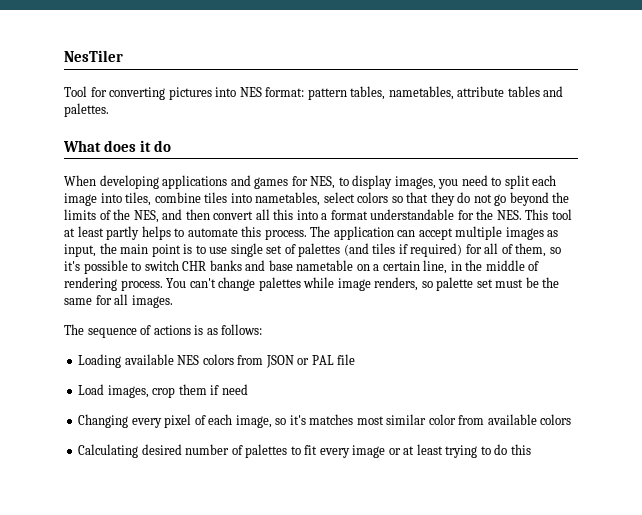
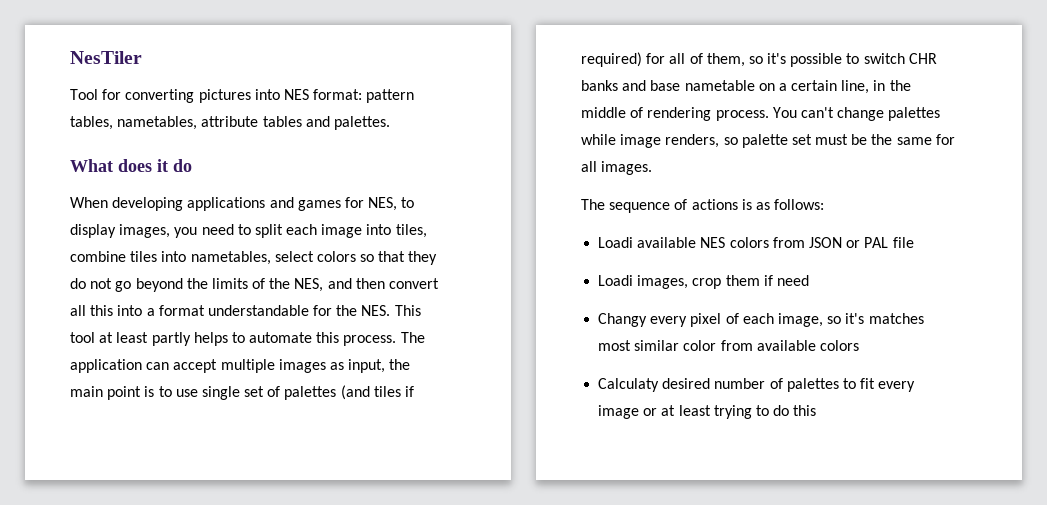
[78,354,122,368] Loading -> [598,237,634,248] Loadi
[78,384,105,395] Load -> [598,275,634,286] Loadi
[78,414,129,428] Changing -> [598,313,648,327] Changу
[78,444,139,458] Calculating -> [598,378,660,392] Calculatу

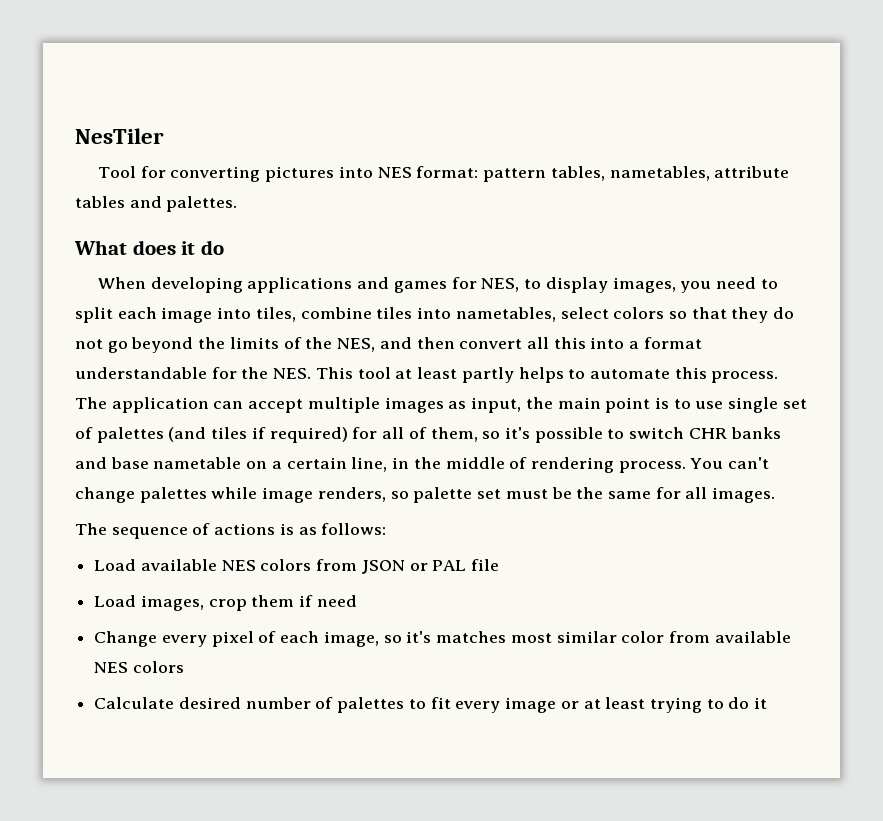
[598,237,634,248] Loadi -> [94,559,137,571] Load
[598,275,634,286] Loadi -> [94,595,137,607] Load
[598,313,648,327] Changу -> [94,631,158,647] Change
(816, 345) none -> [94,662,129,673] NES
[598,378,660,392] Calculatу -> [94,697,175,709] Calculate
[793,405,817,416] this -> [754,697,768,709] it

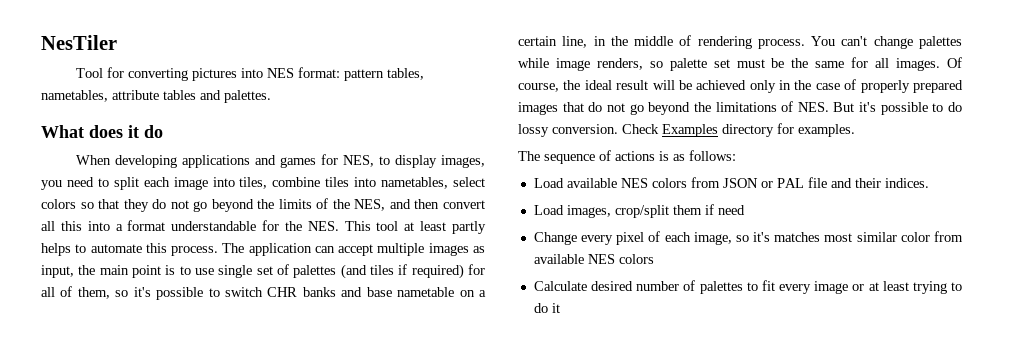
(776, 495) none -> [947,57,962,68] [518,79,963,93] [518,101,963,115] [518,123,855,137] Of course, the ideal result will be achieved only in the case of properly prepared images that do not go beyond the limitations of NES. But it's possible to do lossy conversion. Check Examples directory for examples.
(500, 565) none -> [830,178,929,188] and their indices.
[208,599,247,611] crop -> [614,205,669,218] crop/split

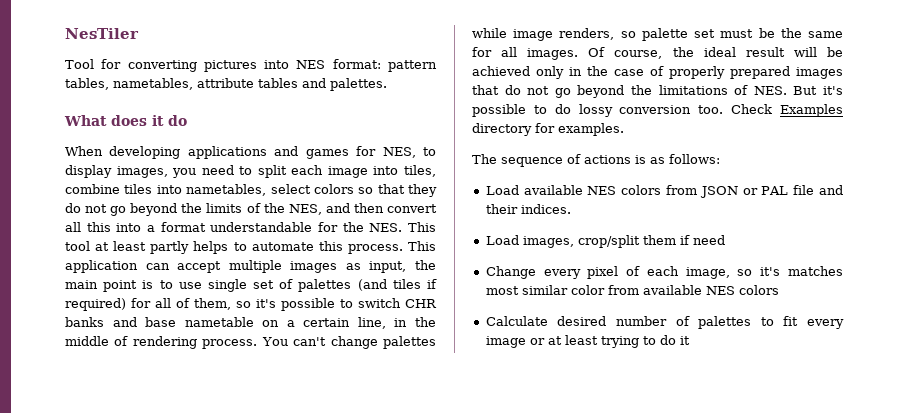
[222,243,245,253] The -> [408,241,436,251] This
[552,124,618,134] conversion. -> [619,105,724,114] conversion too.

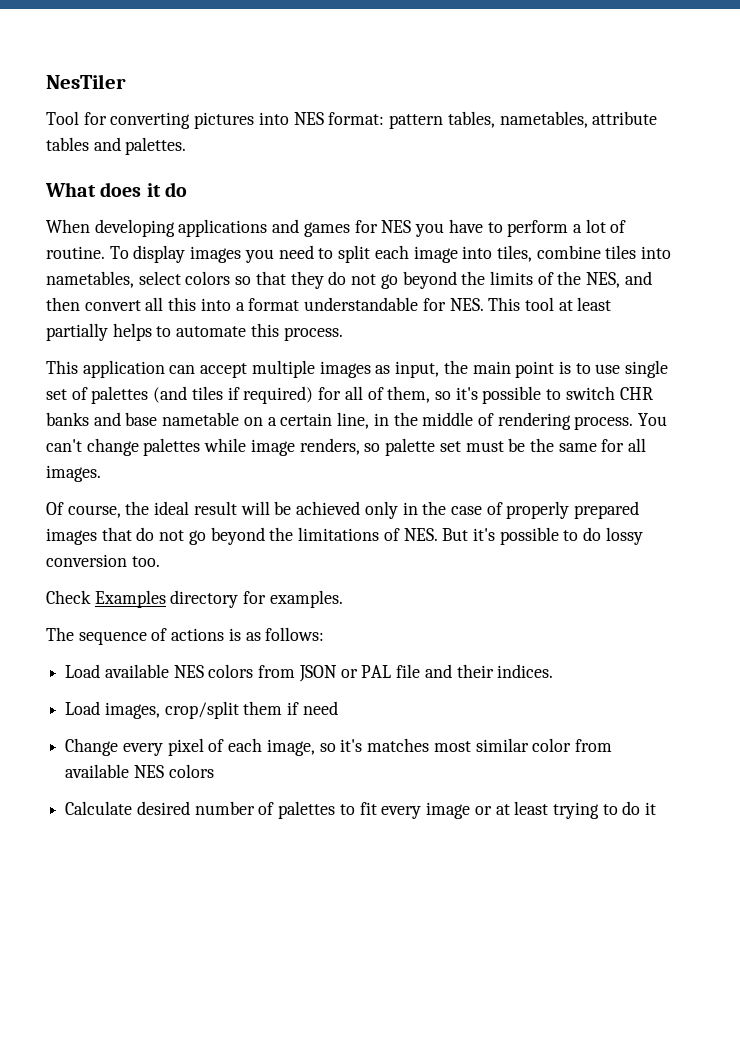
[382,147,436,158] [65,165,168,178] NES, to display images, -> [381,219,627,237] [46,245,242,263] NES you have to perform a lot of routine. To display images
[342,222,364,232] the -> (446, 304) none
[150,241,190,254] partly -> [46,323,108,341] partially
(403, 249) none -> (343, 334) //
(579, 54) none -> (101, 473) //
(724, 109) none -> (160, 561) //

